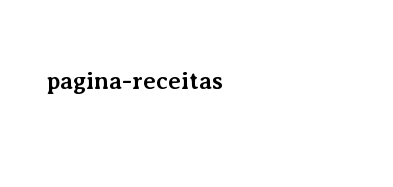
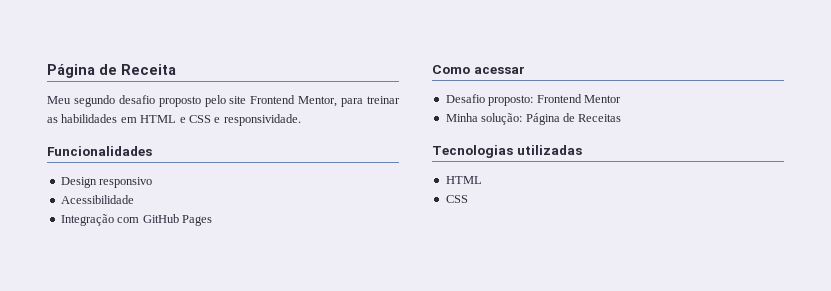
[47,72,223,94] pagina-receitas -> [47,64,176,78] [47,95,400,107] [47,114,301,126] [47,146,152,156] [60,177,153,188] [60,195,134,204] [60,214,212,226] [432,65,525,74] [445,94,621,106] [445,113,622,125] [432,145,582,158] [445,176,482,184] [445,195,468,203] Página de Receita // Meu segundo desafio proposto pelo site Frontend Mentor, para treinar as habilidades em HTML e CSS e responsividade. // Funcionalidades // Design responsivo // Acessibilidade // Integração com GitHub Pages // Como acessar // Desafio proposto: Frontend Mentor // Minha solução: Página de Receitas // Tecnologias utilizadas // HTML // CSS

